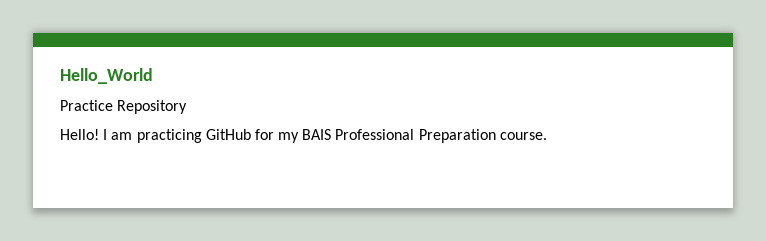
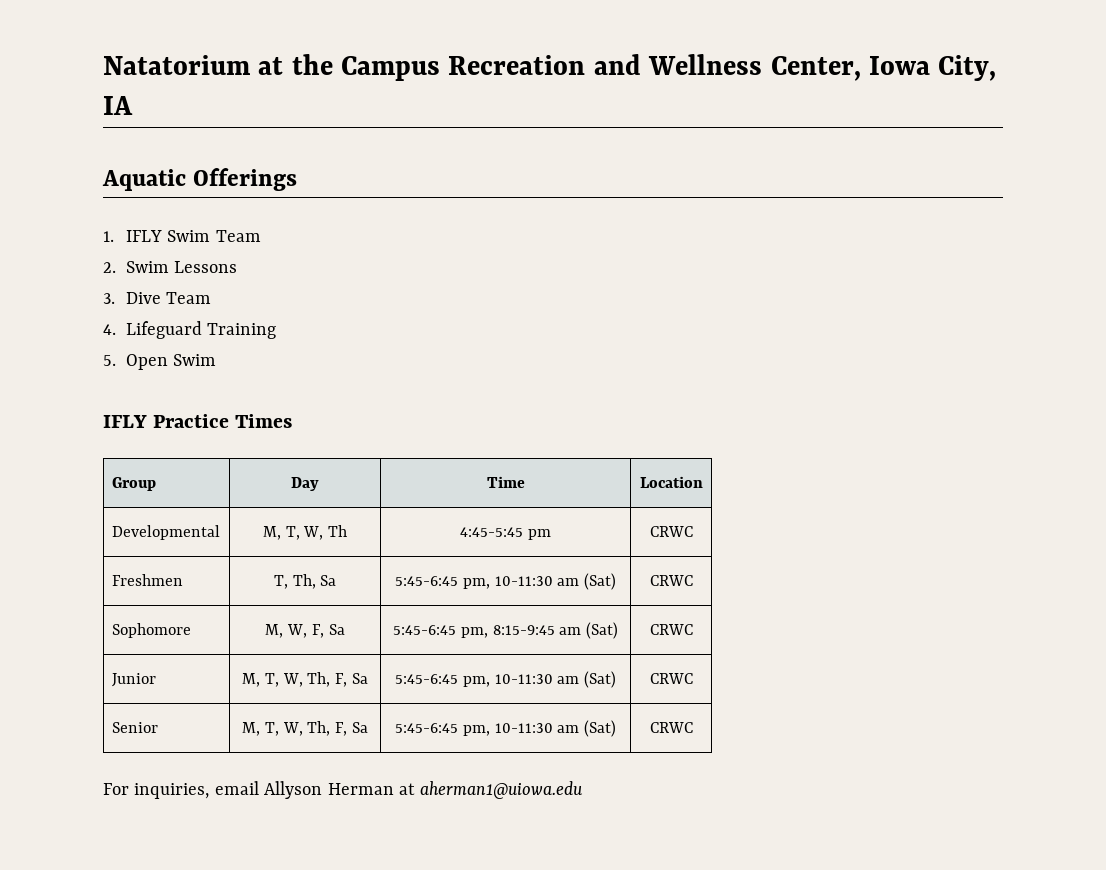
[60,68,153,84] [60,100,188,114] [60,129,547,143] Hello_World // Practice Repository // Hello! I am practicing GitHub for my BAIS Professional Preparation course. -> [103,54,997,81] [103,96,133,115] [102,168,298,191] [103,230,261,242] [103,261,238,273] [103,292,212,304] [103,321,277,339] [103,354,217,370] [103,414,293,428] [111,477,156,491] [291,477,319,491] [486,476,525,488] [639,476,703,488] [111,525,220,540] [262,525,348,540] [460,527,551,540] [649,526,693,537] [111,574,183,586] [273,574,337,589] [394,573,617,590] [649,575,693,586] [111,623,191,638] [265,624,345,638] [392,622,619,639] [649,624,693,635] [111,673,156,687] [241,672,369,687] [394,671,617,688] [649,673,693,684] [111,722,158,733] [241,721,369,736] [394,720,617,737] [649,722,693,733] [103,781,584,799] Natatorium at the Campus Recreation and Wellness Center, Iowa City, IA // Aquatic Offerings // 1. IFLY Swim Team // 2. Swim Lessons // 3. Dive Team // 4. Lifeguard Training // 5. Open Swim // IFLY Practice Times // Group | Day | Time | Location // Developmental | M, T, W, Th | 4:45-5:45 pm | CRWC // Freshmen | T, Th, Sa | 5:45-6:45 pm, 10-11:30 am (Sat) | CRWC // Sophomore | M, W, F, Sa | 5:45-6:45 pm, 8:15-9:45 am (Sat) | CRWC // Junior | M, T, W, Th, F, Sa | 5:45-6:45 pm, 10-11:30 am (Sat) | CRWC // Senior | M, T, W, Th, F, Sa | 5:45-6:45 pm, 10-11:30 am (Sat) | CRWC // For inquiries, email Allyson Herman at aherman1@uiowa.edu

